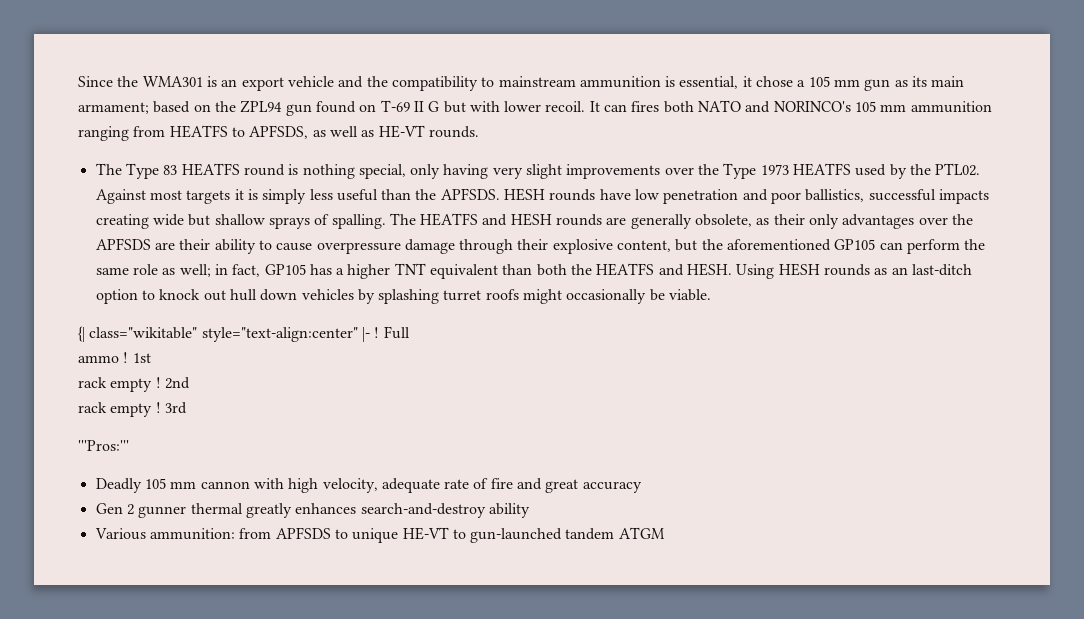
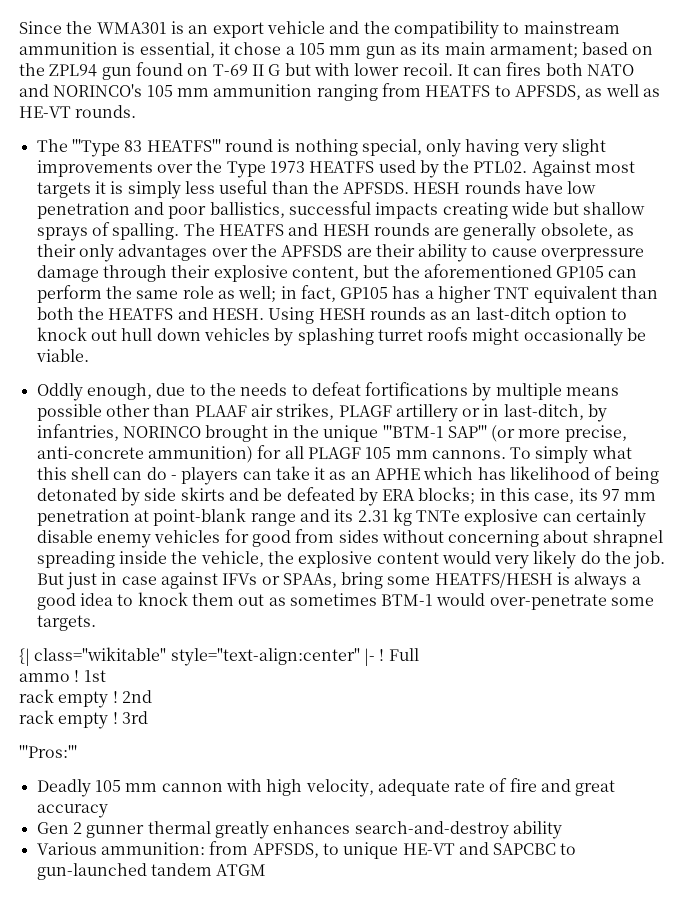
[125,163,240,179] Type 83 HEATFS -> [71,139,221,157] '''Type 83 HEATFS'''
(712, 295) none -> [36,382,620,401] [36,403,608,422] [36,424,627,442] [36,445,632,464] [36,466,659,485] [36,487,657,506] [36,508,647,527] [36,529,663,548] [36,550,666,569] [36,572,641,590] [36,592,655,610] [36,615,96,631] // Oddly enough, due to the needs to defeat fortifications by multiple means possible other than PLAAF air strikes, PLAGF artillery or in last-ditch, by infantries, NORINCO brought in the unique '''BTM-1 SAP''' (or more precise, anti-concrete ammunition) for all PLAGF 105 mm cannons. To simply what this shell can do - players can take it as an APHE which has likelihood of being detonated by side skirts and be defeated by ERA blocks; in this case, its 97 mm penetration at point-blank range and its 2.31 kg TNTe explosive can certainly disable enemy vehicles for good from sides without concerning about shrapnel spreading inside the vehicle, the explosive content would very likely do the job. But just in case against IFVs or SPAAs, bring some HEATFS/HESH is always a good idea to knock them out as sometimes BTM-1 would over-penetrate some targets.
[275,527,331,539] APFSDS -> [252,843,319,858] APFSDS,
(449, 533) none -> [458,842,557,855] and SAPCBC

